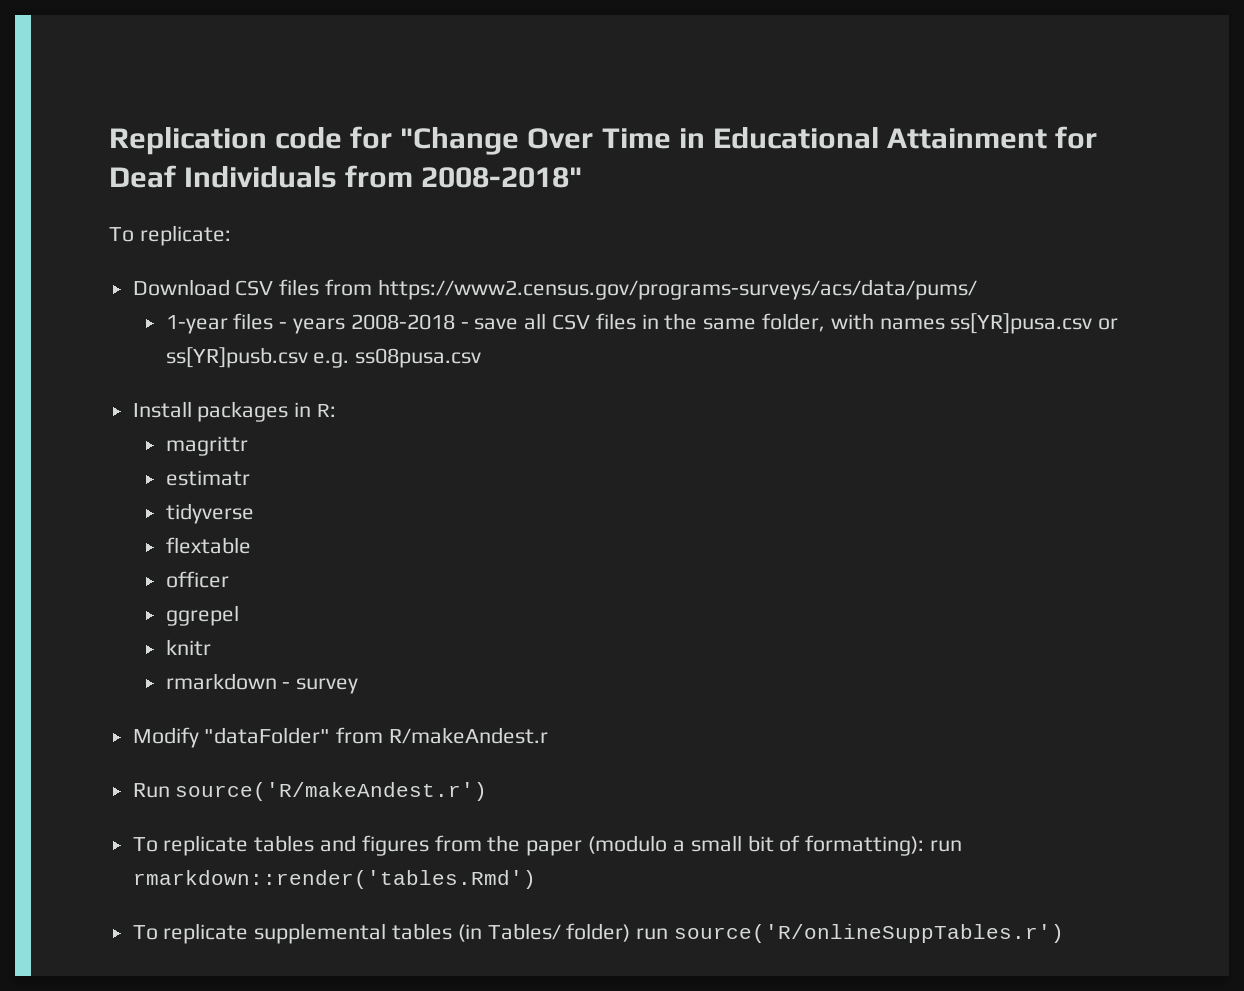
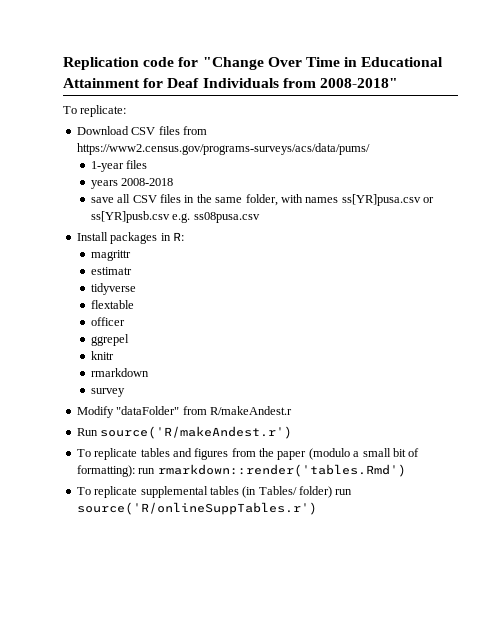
[279,322,288,329] - -> (148, 164) //
[460,322,469,329] - -> (174, 182) //
[282,682,291,689] - -> (149, 372) //

